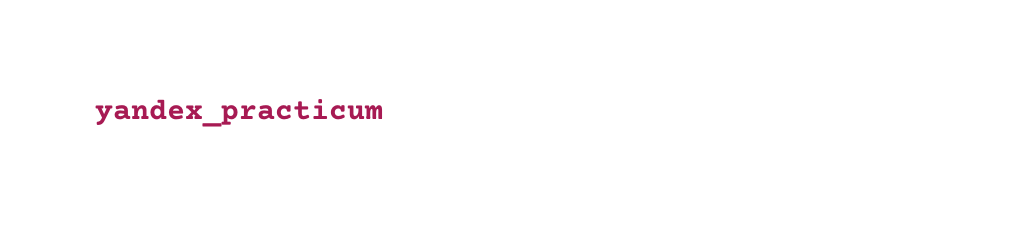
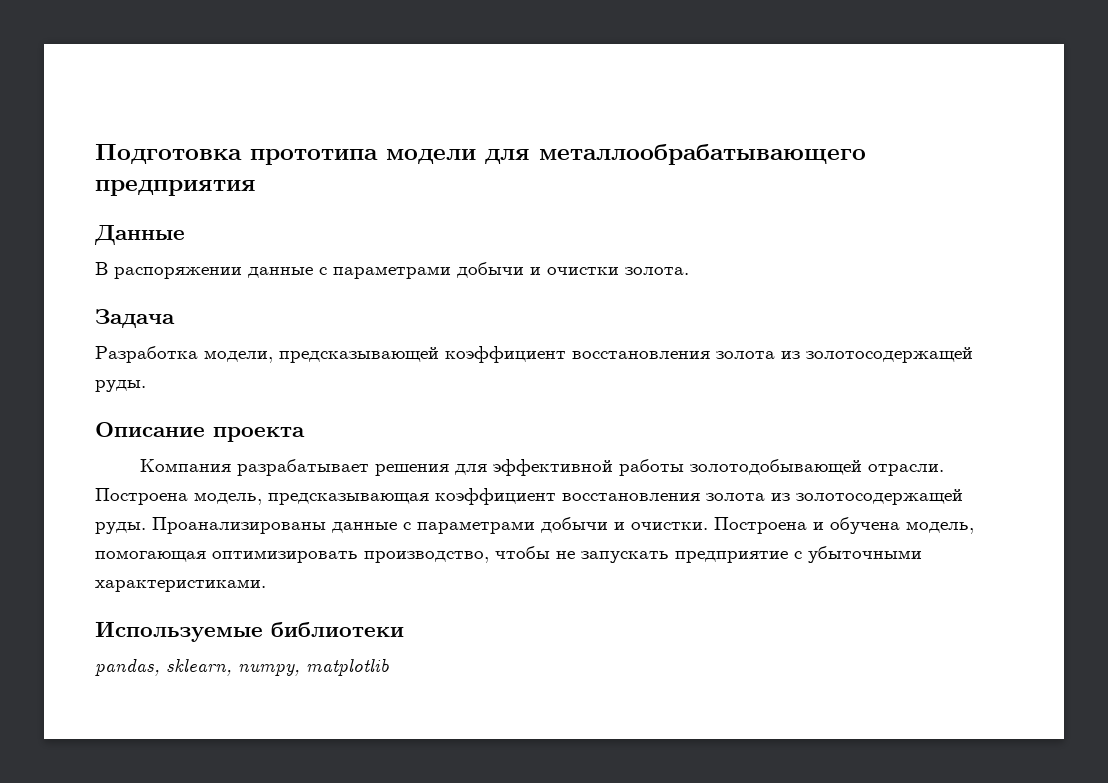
[95,99,383,127] yandex_practicum -> [95,144,866,165] [95,180,256,196] [94,225,185,245] [95,262,689,279] [95,309,175,328] [95,346,973,363] [95,380,146,392] [95,422,305,442] [139,459,944,476] [95,488,963,505] [95,517,974,534] [95,546,922,563] [95,579,266,592] [95,621,404,642] [95,658,389,676] Подготовка прототипа модели для металлообрабатывающего предприятия // Данные // В распоряжении данные с параметрами добычи и очистки золота. // Задача // Разработка модели, предсказывающей коэффициент восстановления золота из золотосодержащей руды. // Описание проекта // Компания разрабатывает решения для эффективной работы золотодобывающей отрасли. Построена модель, предсказывающая коэффициент восстановления золота из золотосодержащей руды. Проанализированы данные с параметрами добычи и очистки. Построена и обучена модель, помогающая оптимизировать производство, чтобы не запускать предприятие с убыточными характеристиками. // Используемые библиотеки // pandas, sklearn, numpy, matplotlib

